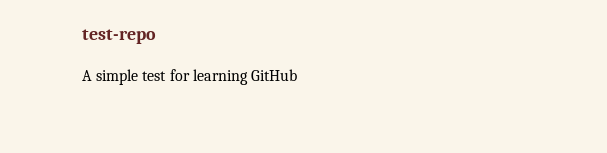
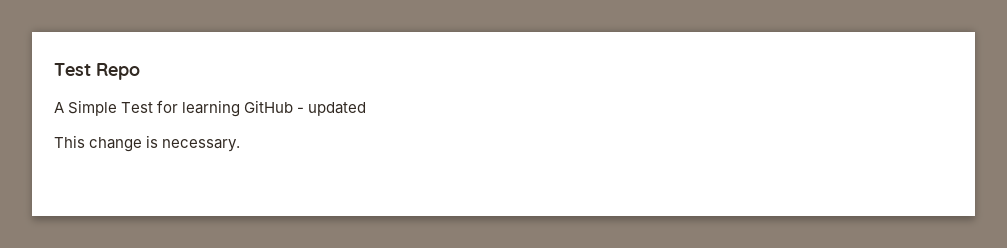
[82,29,156,44] test-repo -> [54,63,140,80] Test Repo
[96,69,167,85] simple test -> [68,100,154,116] Simple Test
(297, 75) none -> [297,102,367,116] [54,135,241,152] - updated // This change is necessary.

